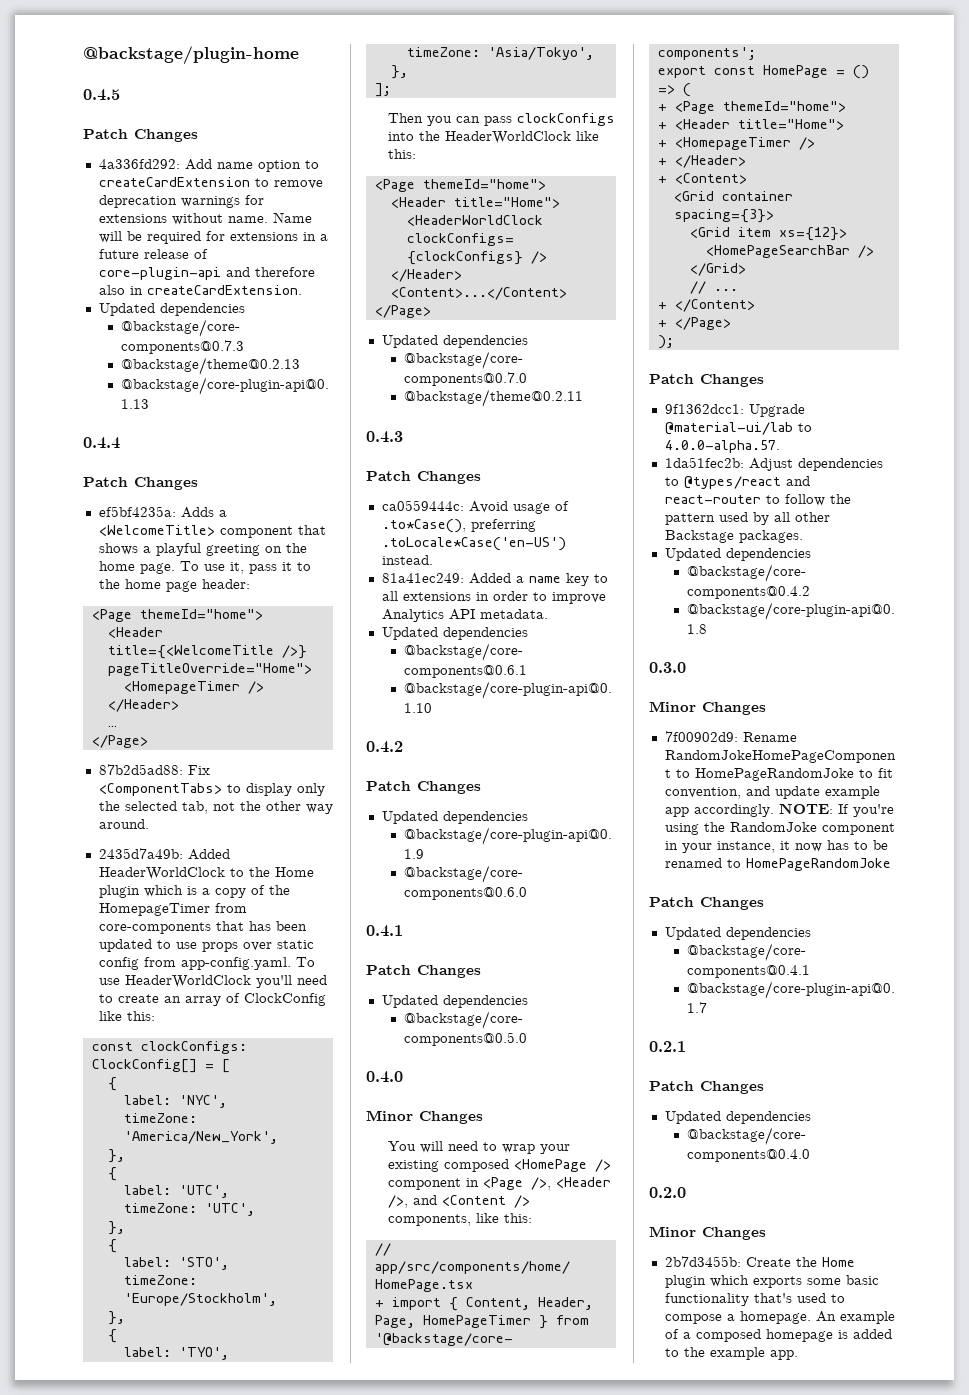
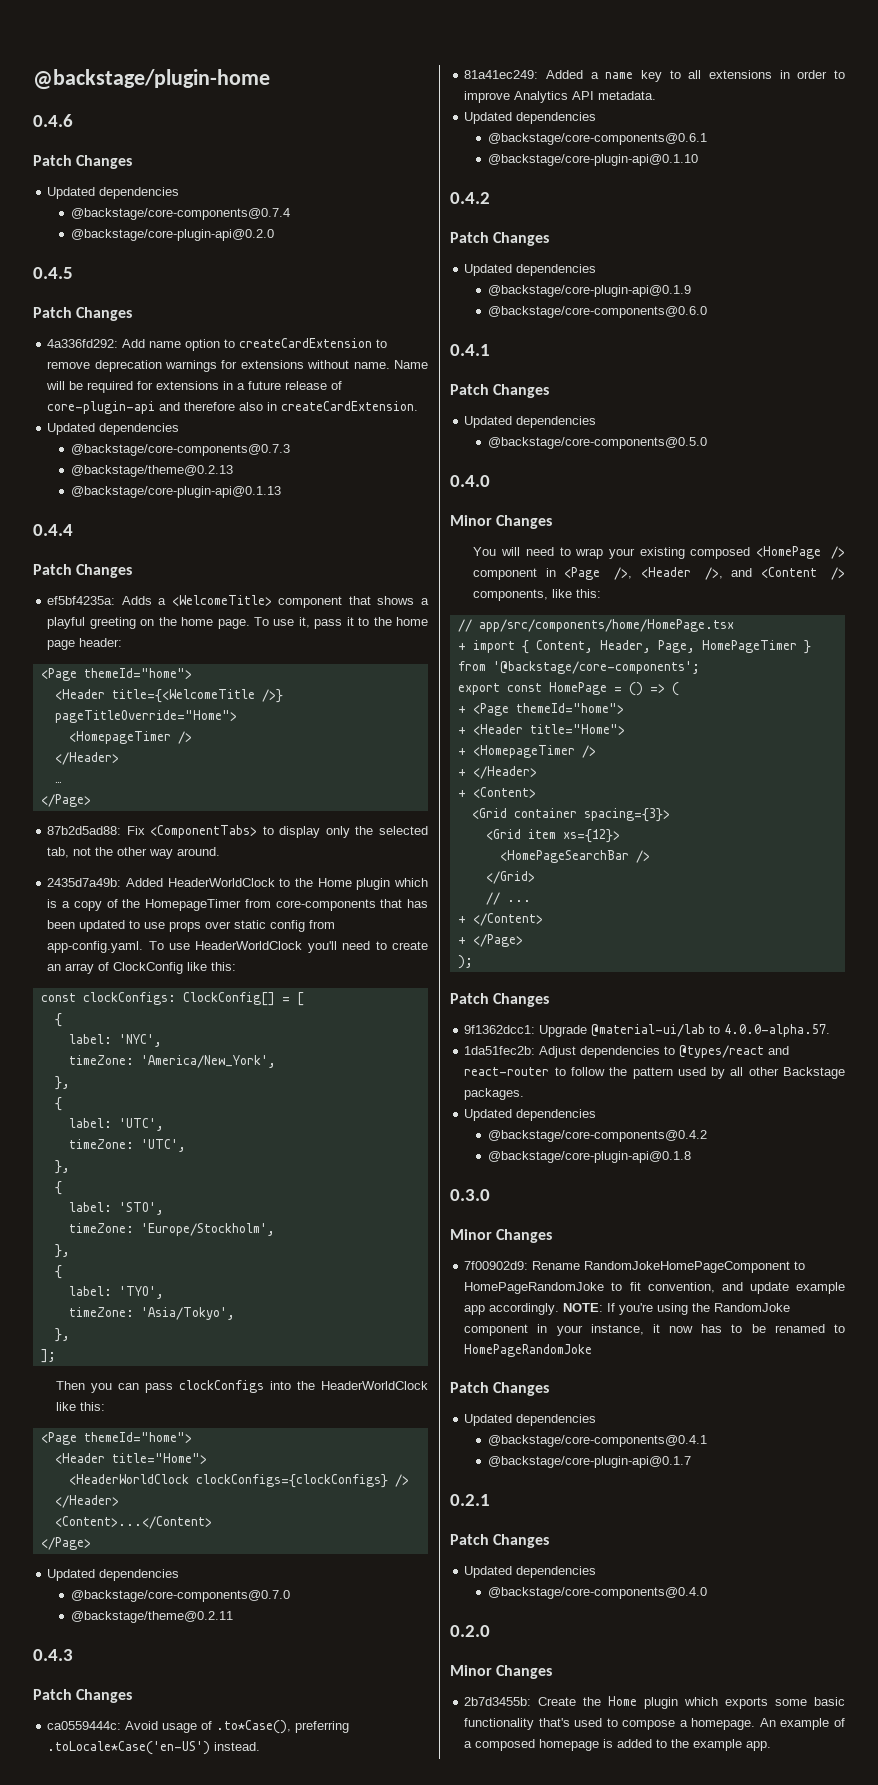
(299, 55) none -> [33,114,73,127] [33,155,133,169] [47,187,180,199] [70,208,290,220] [70,229,274,241] // 0.4.6 // Patch Changes // Updated dependencies // @backstage/core-components@0.7.4 // @backstage/core-plugin-api@0.2.0

